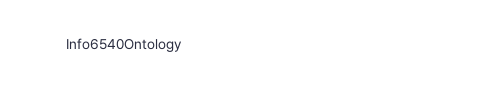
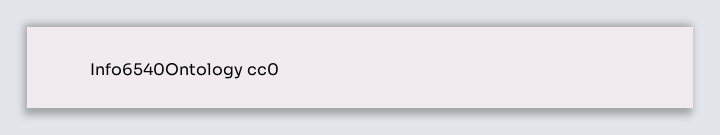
(182, 45) none -> [247,63,280,76] cc0

